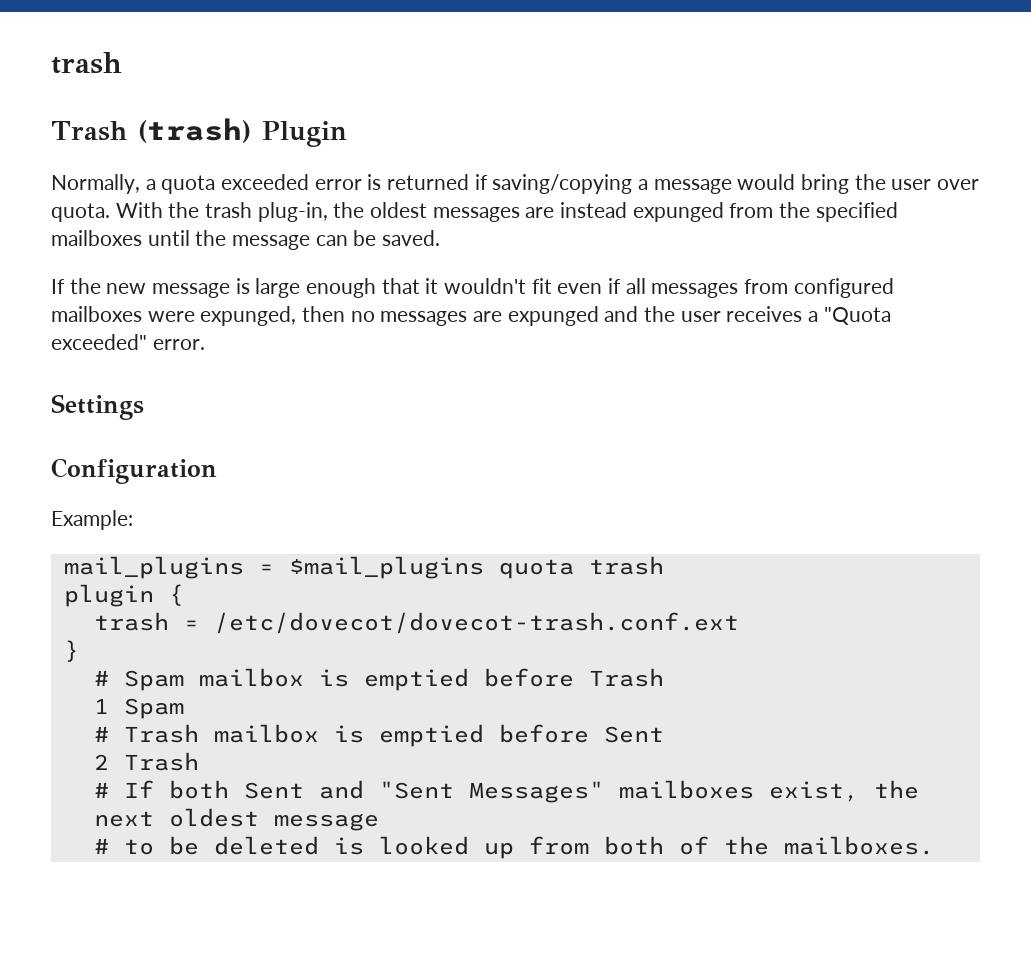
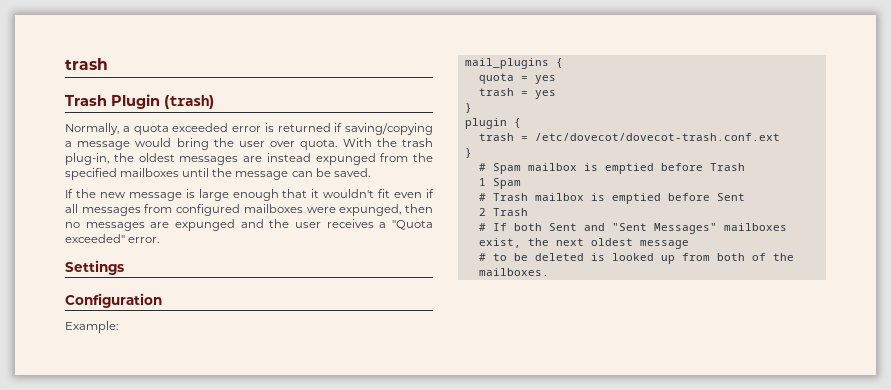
(127, 131) none -> [111,94,160,109] Plugin
[261,121,347,147] Plugin -> (214, 102) none
[258,556,664,579] = $mail_plugins quota trash -> [555,58,563,68] [478,73,556,84] [478,88,556,99] [464,103,472,113] { // quota = yes // trash = yes // }

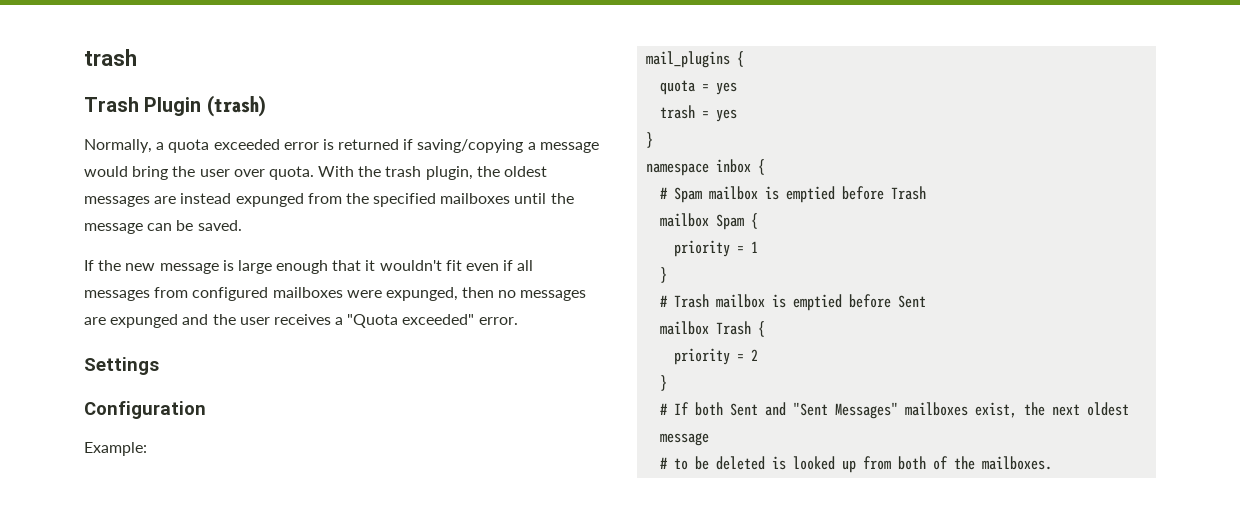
[65,153,109,165] plug-in, -> [425,166,473,180] plugin,
[464,118,521,129] [478,133,780,141] [464,148,472,158] plugin { // trash = /etc/dovecot/dovecot-trash.conf.ext // } -> [646,159,766,176] namespace inbox {
(745, 167) none -> [660,213,759,230] [674,240,745,257] mailbox Spam { // priority =
[492,178,521,189] Spam -> [660,267,668,283] // }
(745, 197) none -> [660,321,766,337] [674,348,745,365] mailbox Trash { // priority =
[492,208,528,216] Trash -> [660,375,668,391] // }

